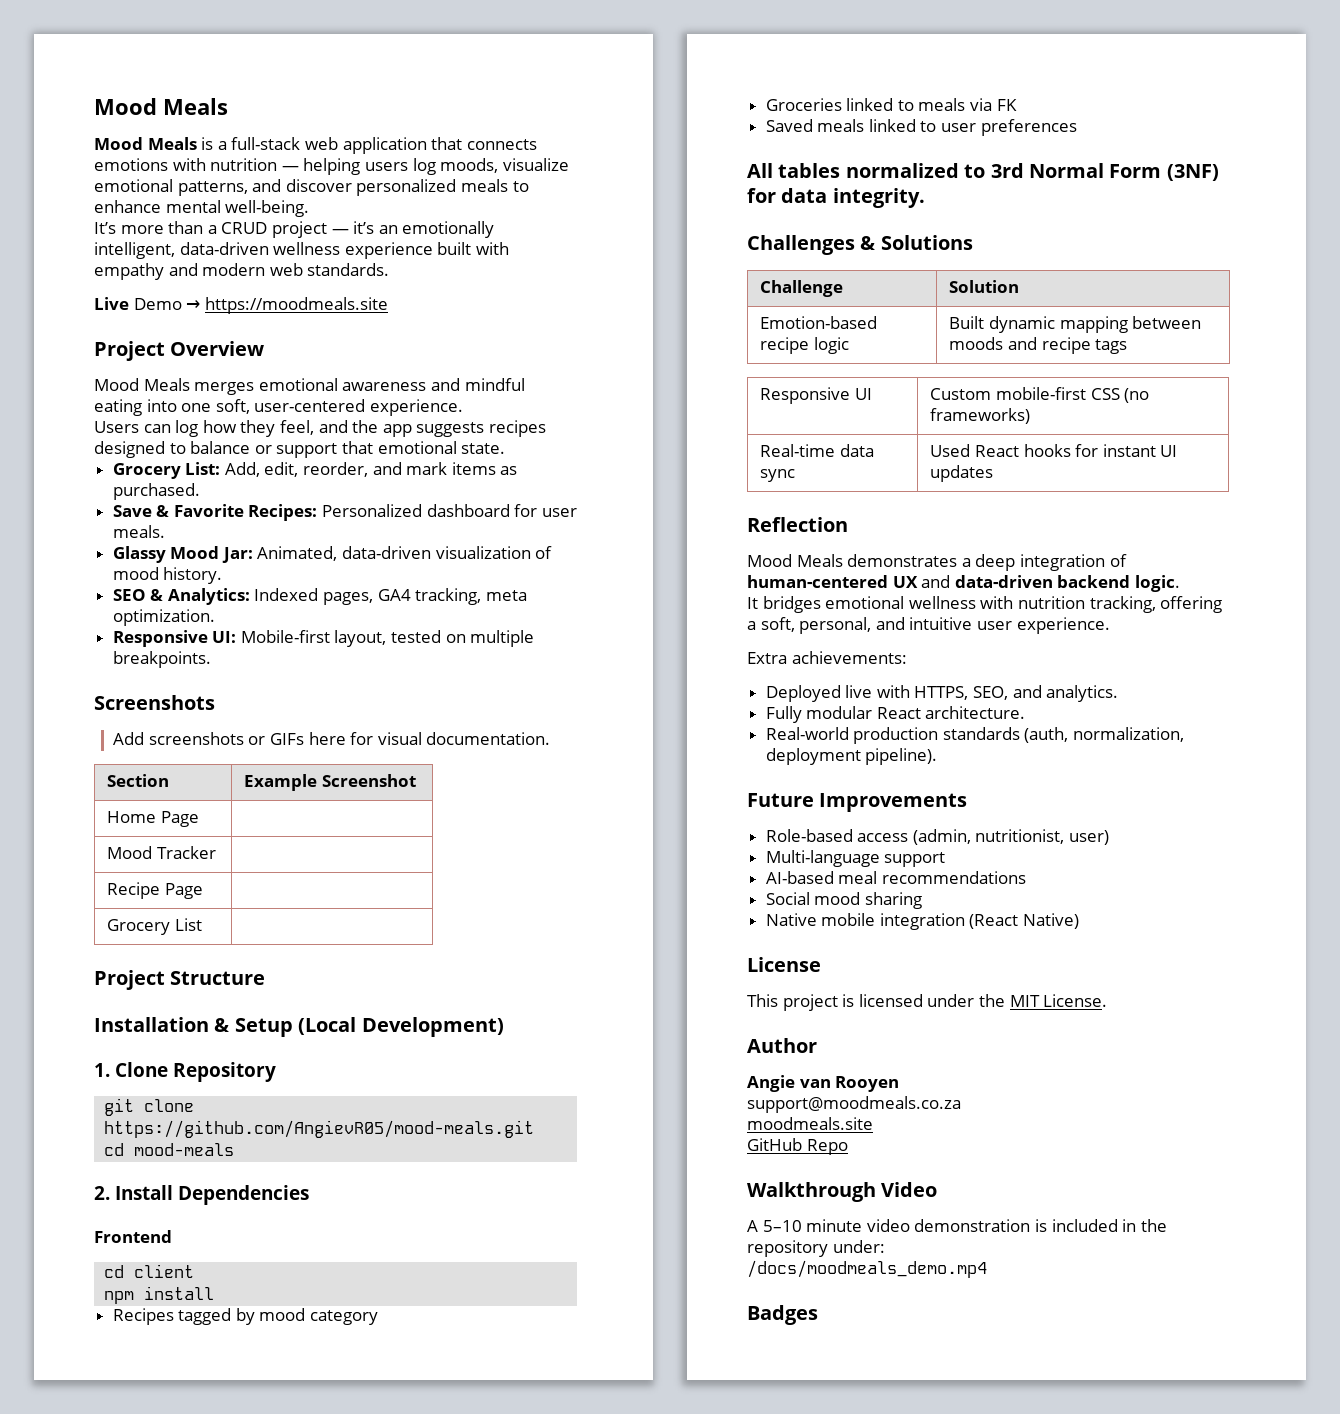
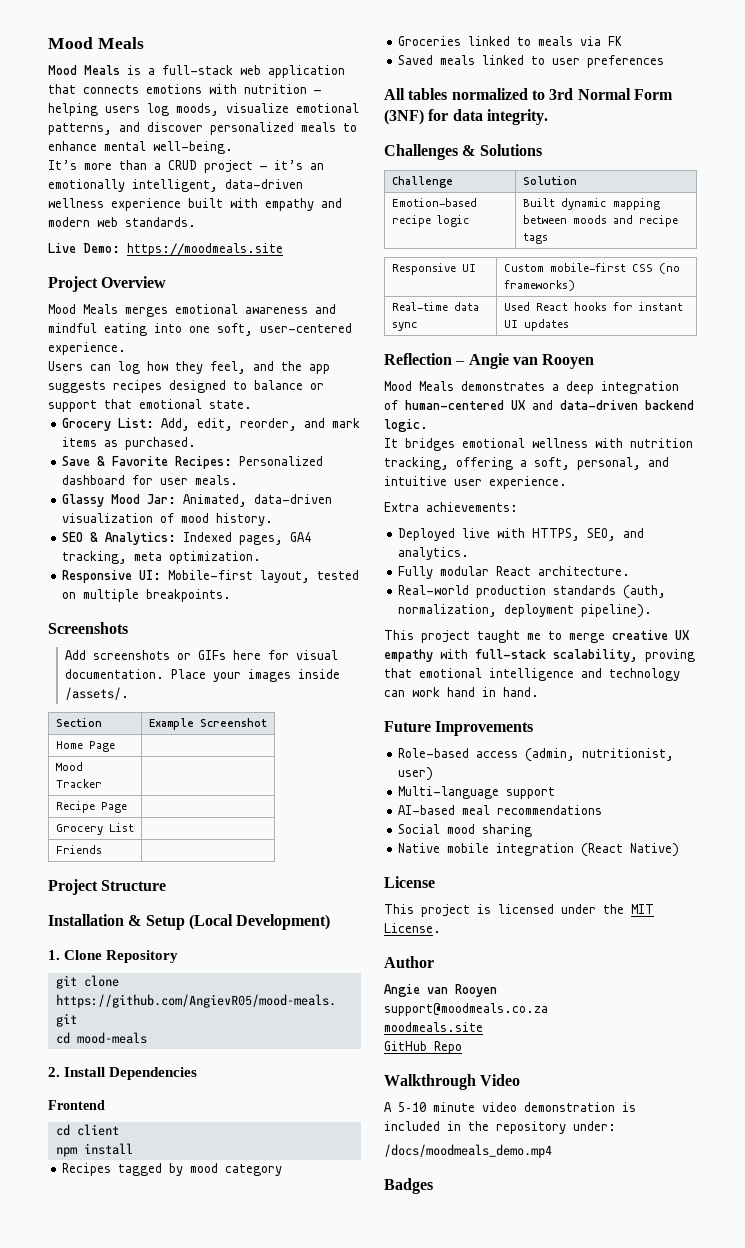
[133,298,201,310] Demo → -> [83,243,120,253] Demo:
(551, 738) none -> [171,669,341,682] [65,687,130,700] Place your images inside /assets/.
(202, 924) none -> [55,845,102,854] // Friends |
(848, 524) none -> [455,353,595,369] – Angie van Rooyen
(938, 756) none -> [384,630,690,643] [384,649,695,662] [384,668,680,681] [384,687,539,697] // This project taught me to merge creative UX empathy with full-stack scalability, proving that emotional intelligence and technology can work hand in hand.

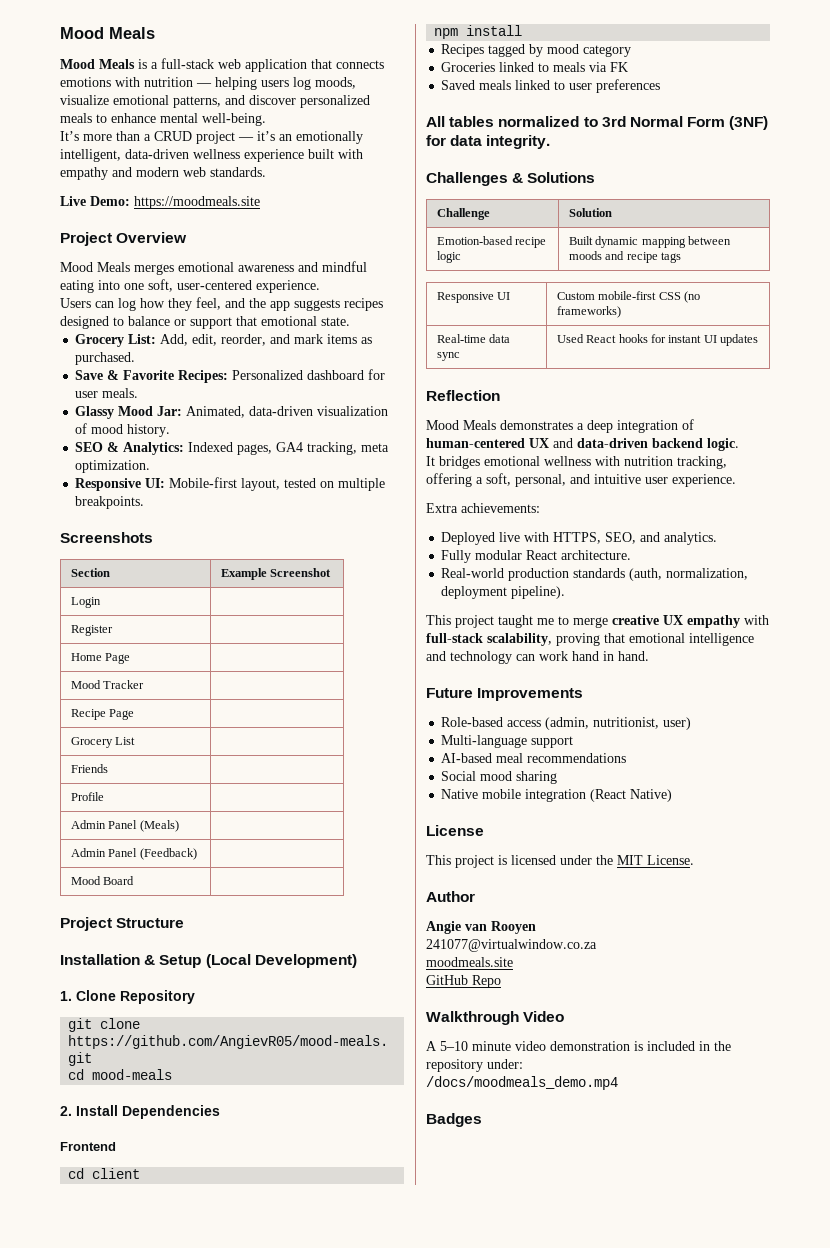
[65,650,339,660] [65,669,341,682] [65,687,130,700] // Add screenshots or GIFs here for visual documentation. Place your images inside /assets/. -> (153, 537) none
(267, 722) none -> [70,597,101,608] [70,625,113,636] // Login | // Register |
(102, 849) none -> [70,792,104,801] [70,820,179,832] [70,848,197,860] [70,876,135,885] // Profile | // Admin Panel (Meals) | // Admin Panel (Feedback) | // Mood Board |
[455,353,595,369] – Angie van Rooyen -> (500, 395) none
[384,1003,548,1016] support@moodmeals.co.za -> [426,939,597,952] 241077@virtualwindow.co.za

